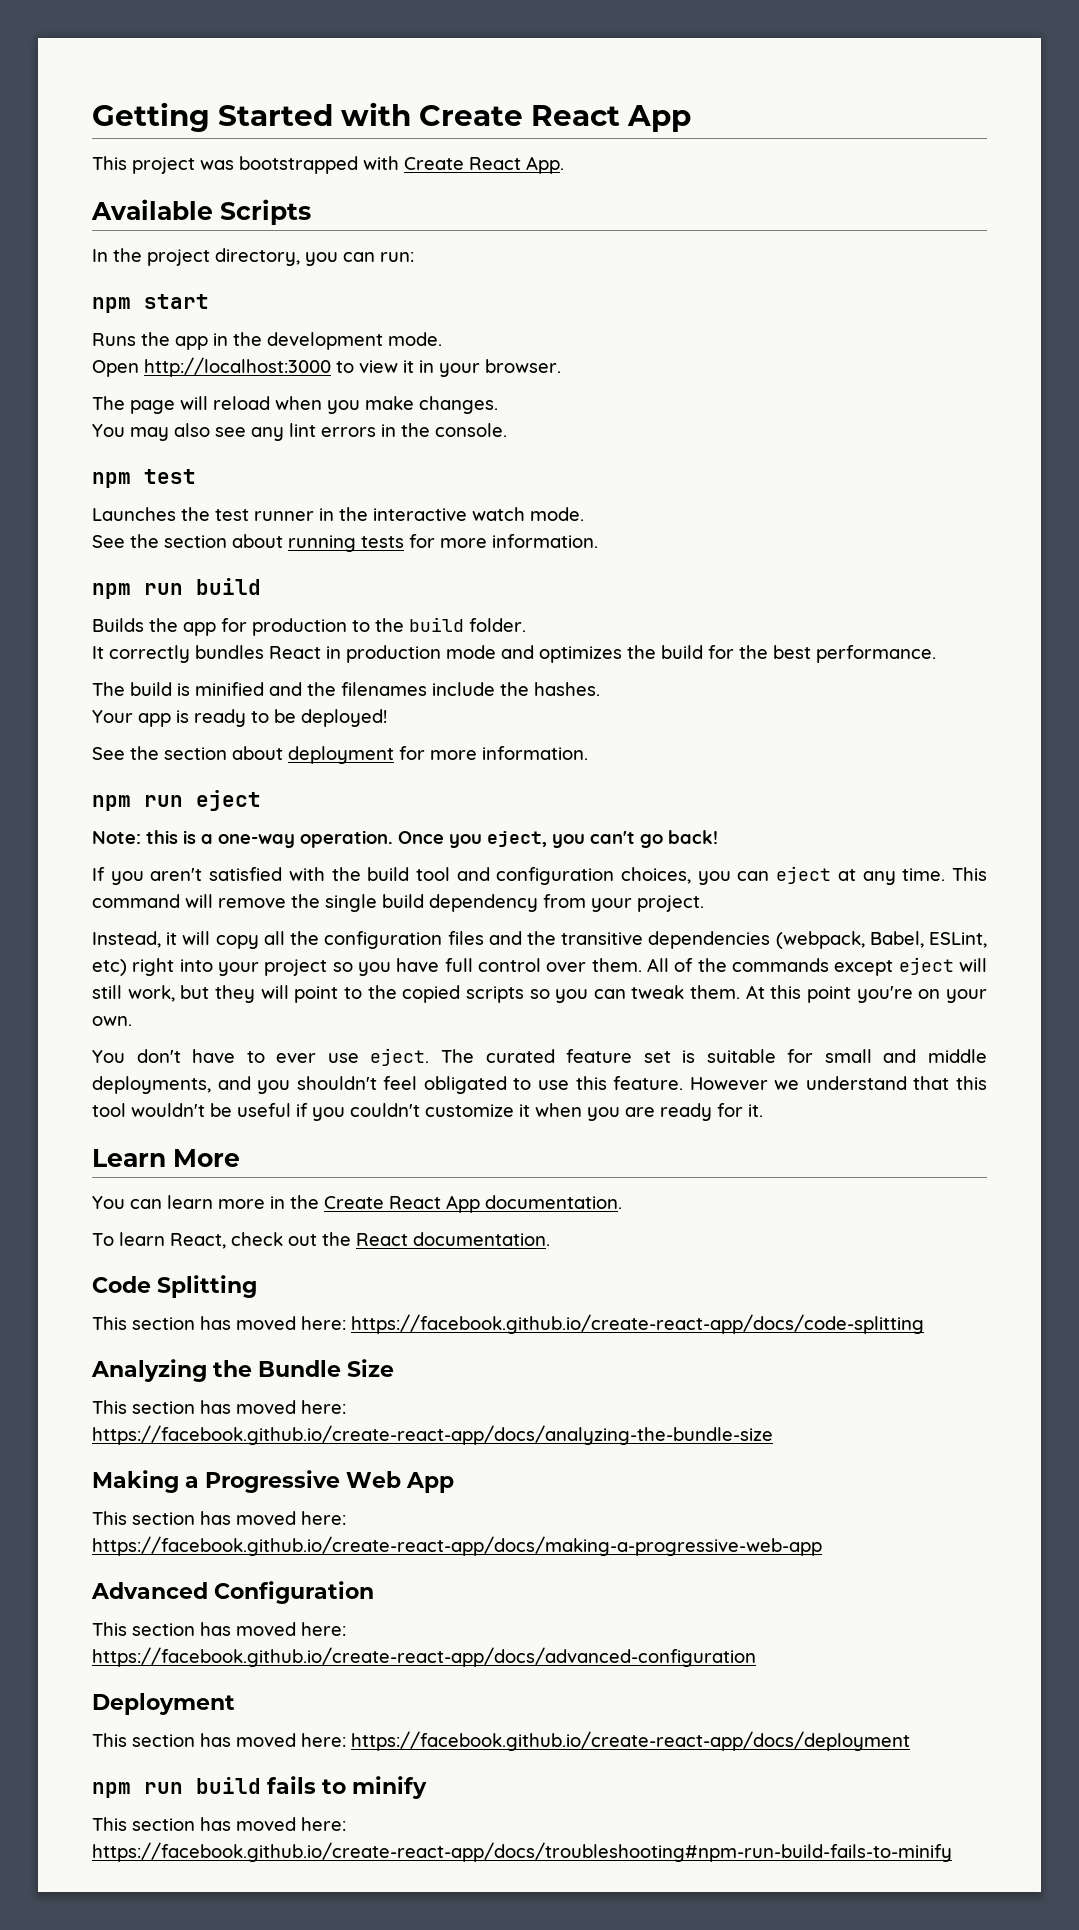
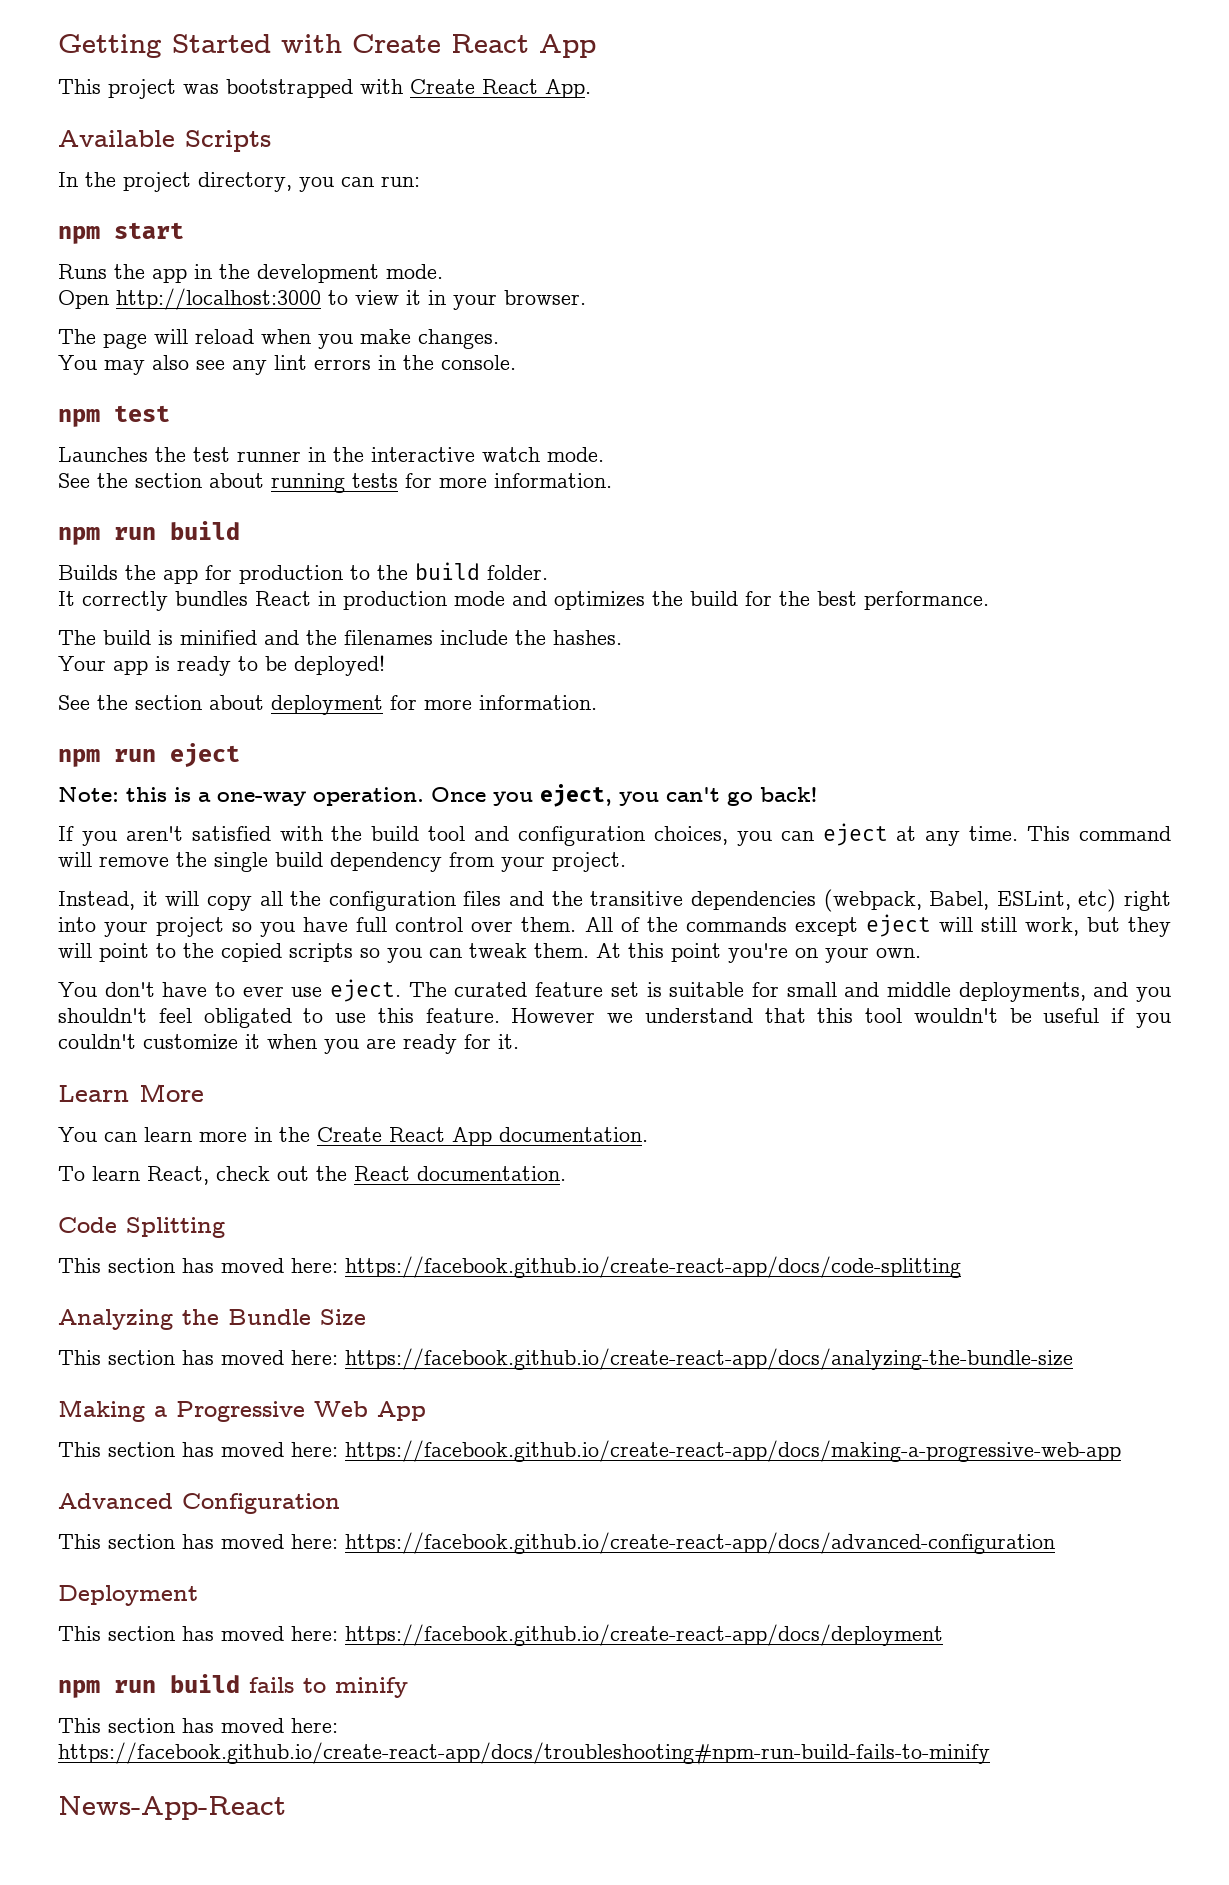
(952, 1852) none -> [58,1796,286,1820] // News-App-React

